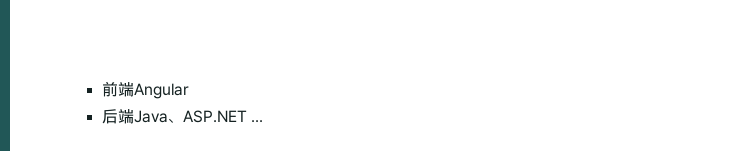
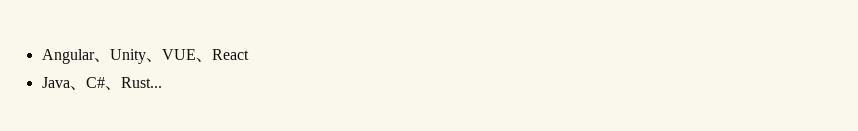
[101,81,134,97] 前端 -> (41, 56) none
[101,109,263,124] // 后端Java、ASP.NET ... -> [93,49,249,64] [41,77,162,90] 、Unity、VUE、React // Java、C#、Rust...

